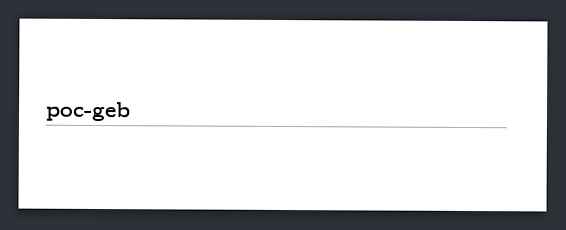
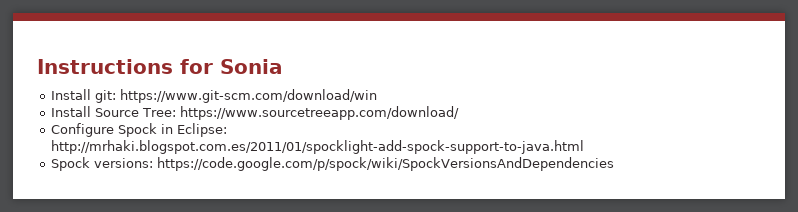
[45,101,131,122] poc-geb -> [37,59,283,74] [50,89,377,103] [50,106,459,120] [50,123,227,137] [50,140,584,154] [50,157,614,171] Instructions for Sonia // Install git: https://www.git-scm.com/download/win // Install Source Tree: https://www.sourcetreeapp.com/download/ // Configure Spock in Eclipse: http://mrhaki.blogspot.com.es/2011/01/spocklight-add-spock-support-to-java.html // Spock versions: https://code.google.com/p/spock/wiki/SpockVersionsAndDependencies

